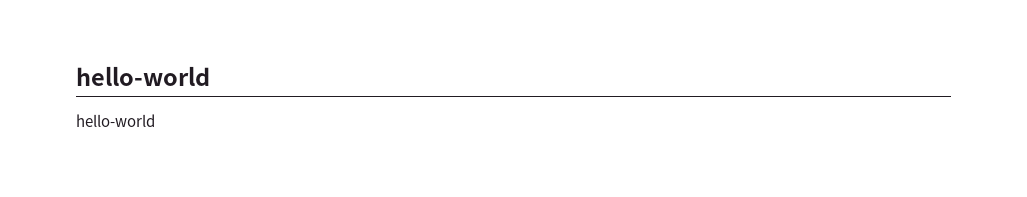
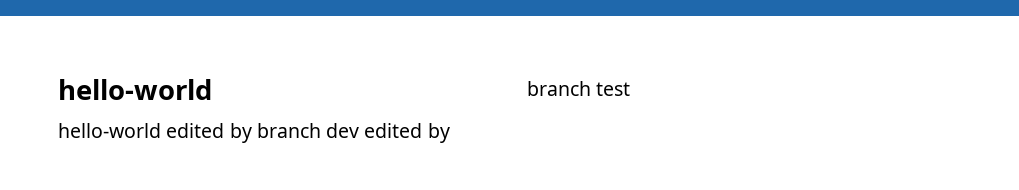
(155, 120) none -> [166,123,450,143] [527,81,631,96] edited by branch dev edited by branch test

